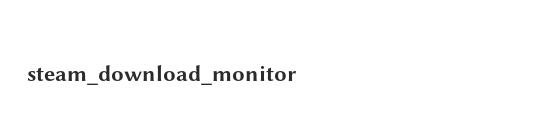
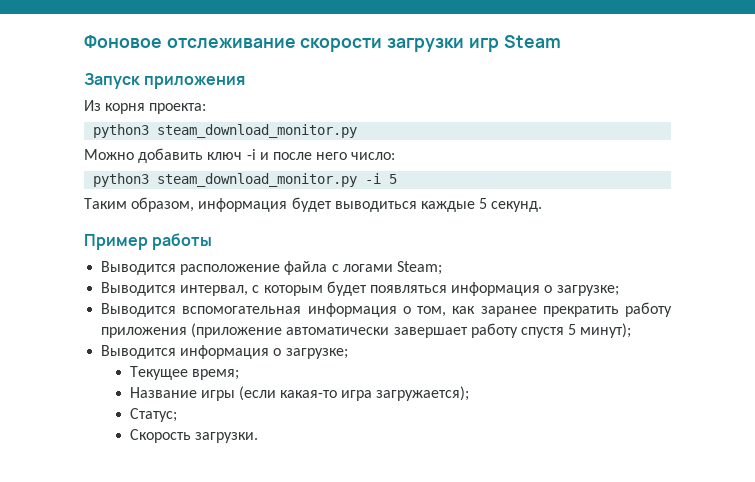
[27,65,297,85] steam_download_monitor -> [84,35,561,52] [84,73,246,89] [84,100,207,114] [93,124,358,138] [84,148,396,163] [93,173,398,187] [84,197,543,212] [84,233,213,250] [101,261,442,275] [101,281,619,296] [101,302,672,317] [101,323,632,338] [101,345,348,359] [129,366,239,380] [129,386,470,401] [129,408,177,422] [129,429,258,443] Фоновое отслеживание скорости загрузки игр Steam // Запуск приложения // Из корня проекта: // python3 steam_download_monitor.py // Можно добавить ключ -i и после него число: // python3 steam_download_monitor.py -i 5 // Таким образом, информация будет выводиться каждые 5 секунд. // Пример работы // Выводится расположение файла с логами Steam; // Выводится интервал, с которым будет появляться информация о загрузке; // Выводится вспомогательная информация о том, как заранее прекратить работу приложения (приложение автоматически завершает работу спустя 5 минут); // Выводится информация о загрузке; // Текущее время; // Название игры (если какая-то игра загружается); // Статус; // Скорость загрузки.

